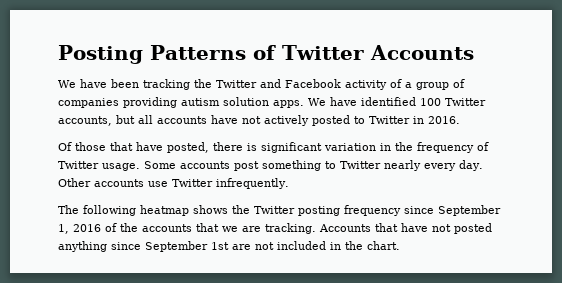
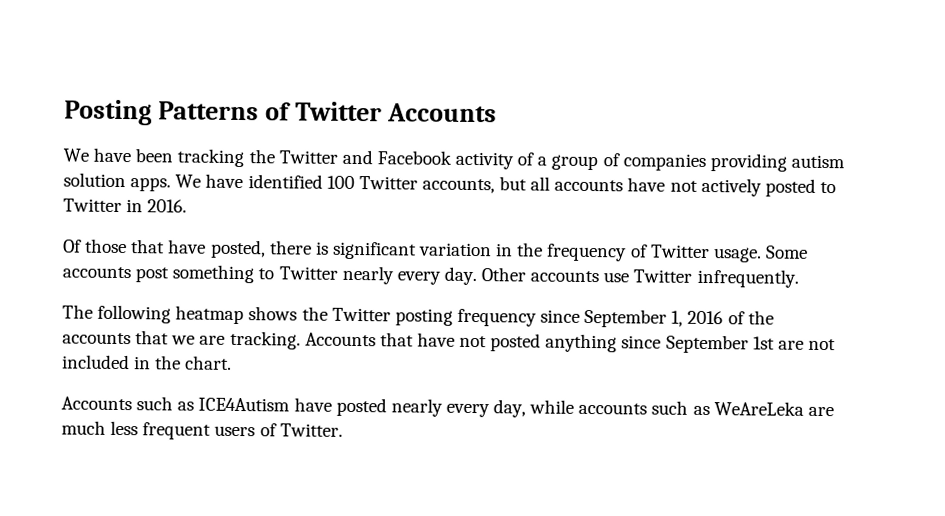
(400, 245) none -> [61,396,834,418] [61,420,343,440] // Accounts such as ICE4Autism have posted nearly every day, while accounts such as WeAreLeka are much less frequent users of Twitter.

